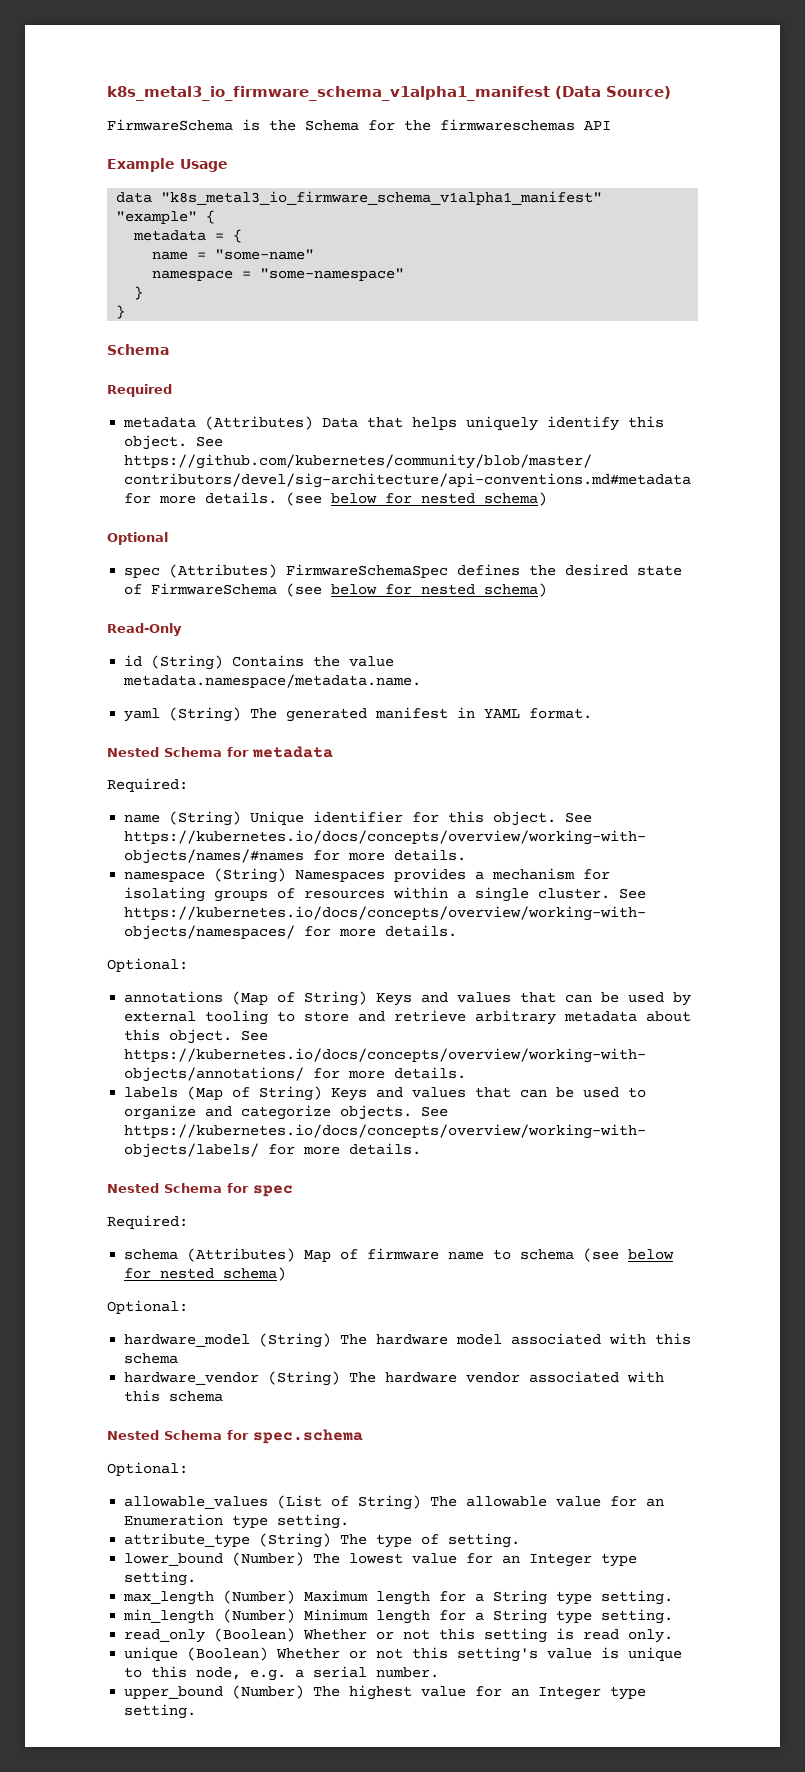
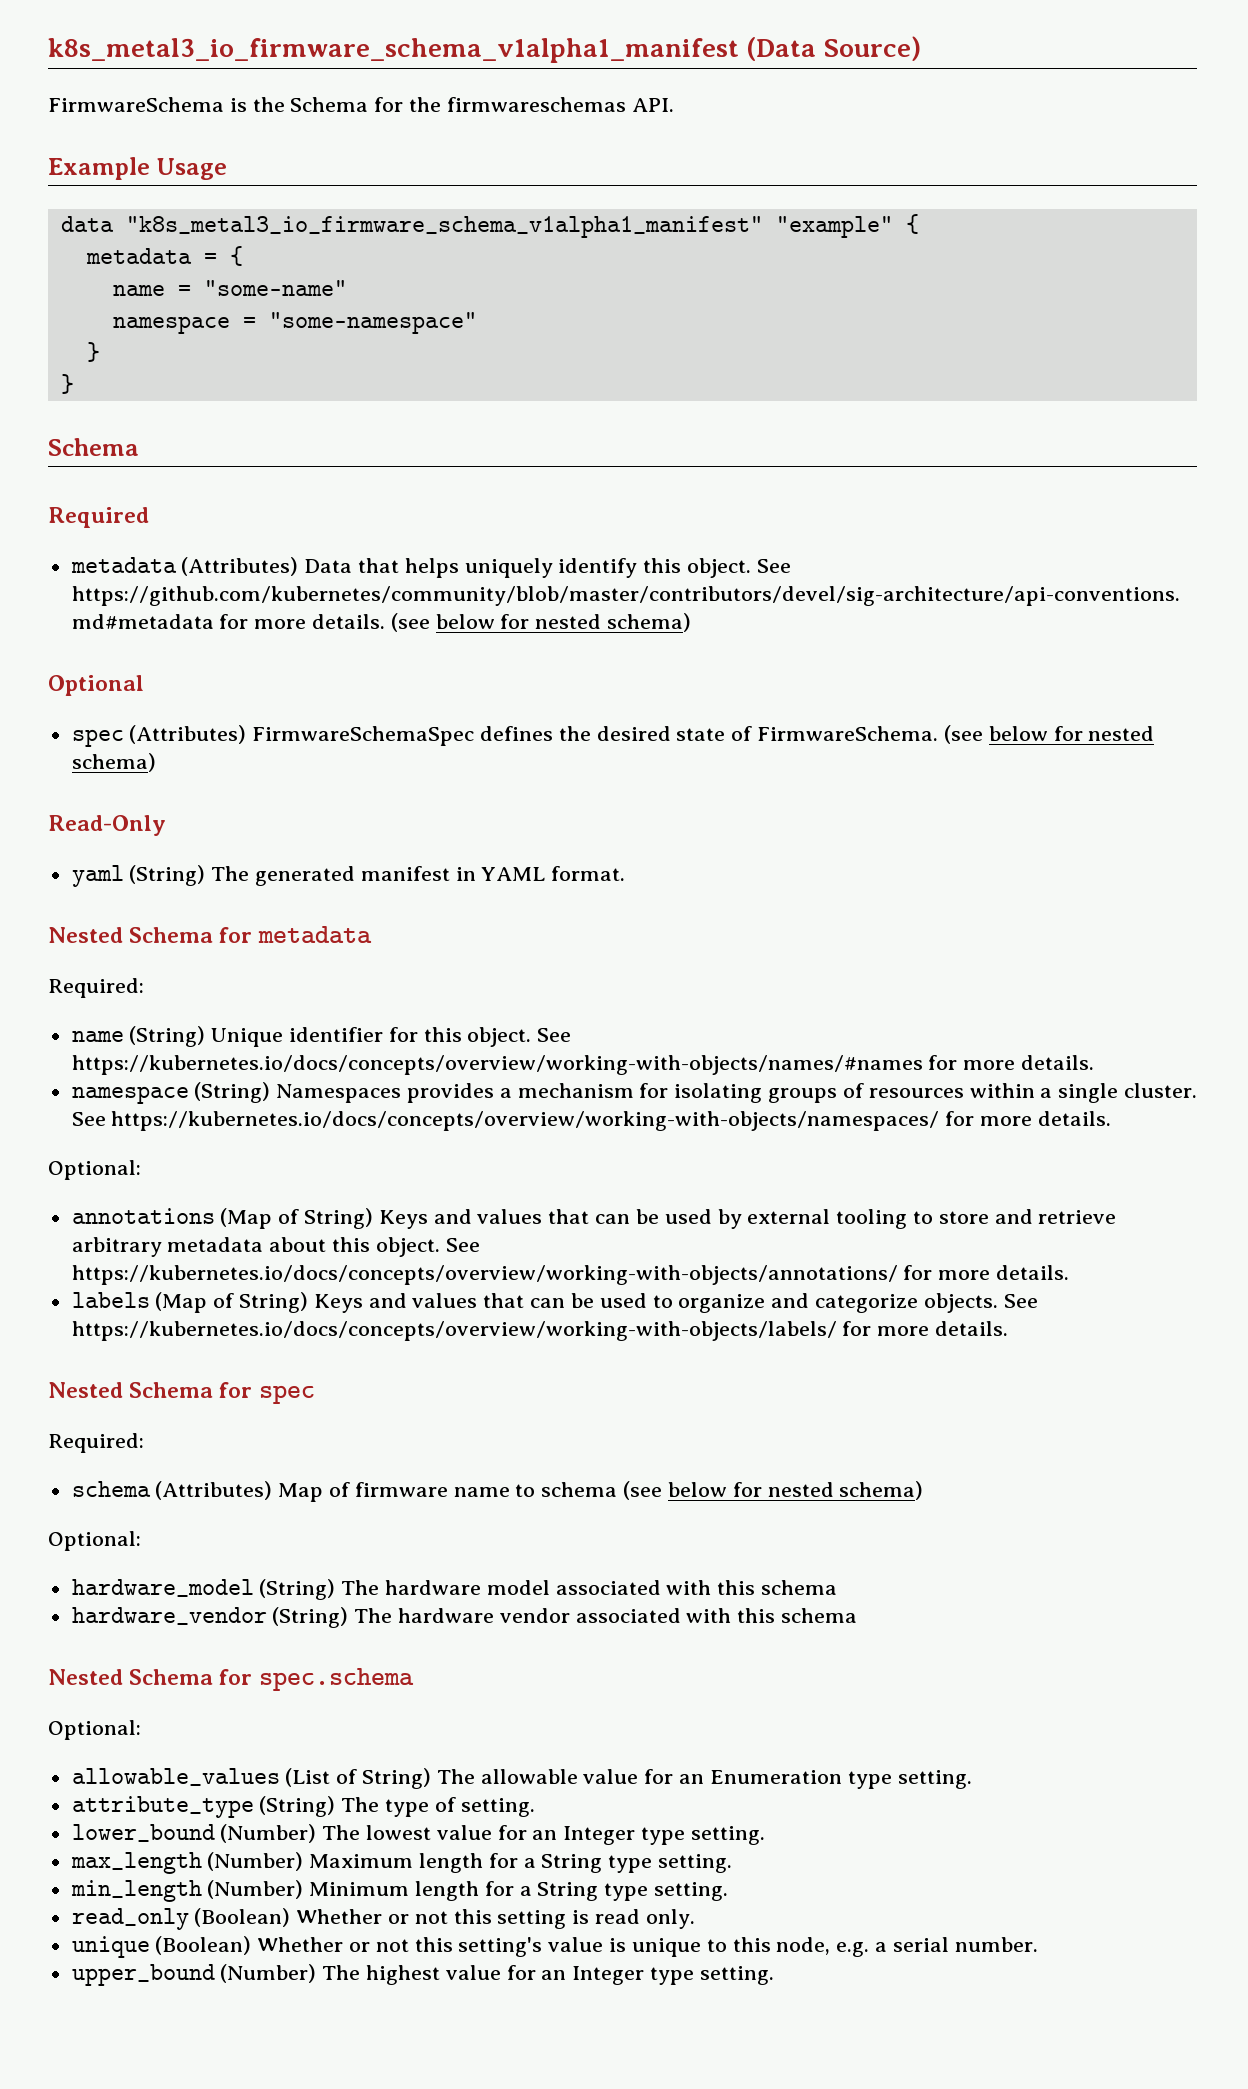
[584,121,611,130] API -> [631,98,674,112] API.
[151,583,278,595] FirmwareSchema -> [757,726,939,741] FirmwareSchema.
[124,655,395,670] [123,674,422,688] // id (String) Contains the value metadata.namespace/metadata.name. -> (166, 825) none

